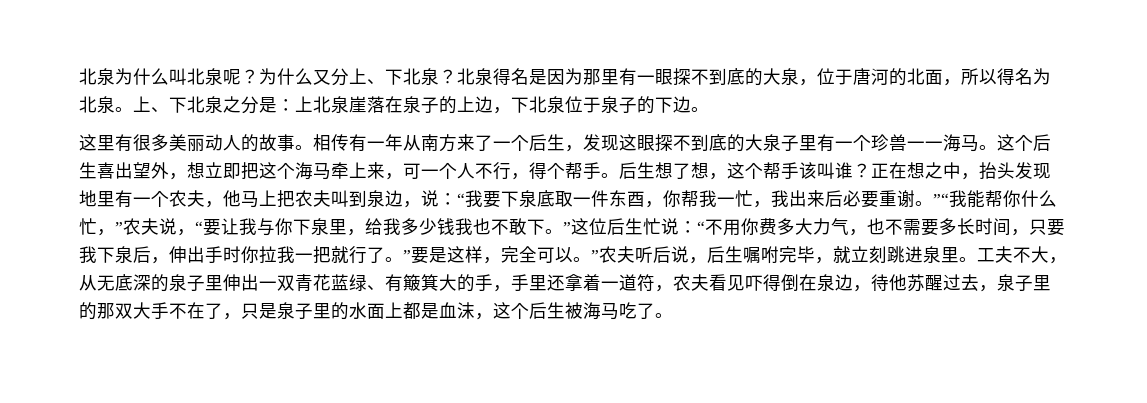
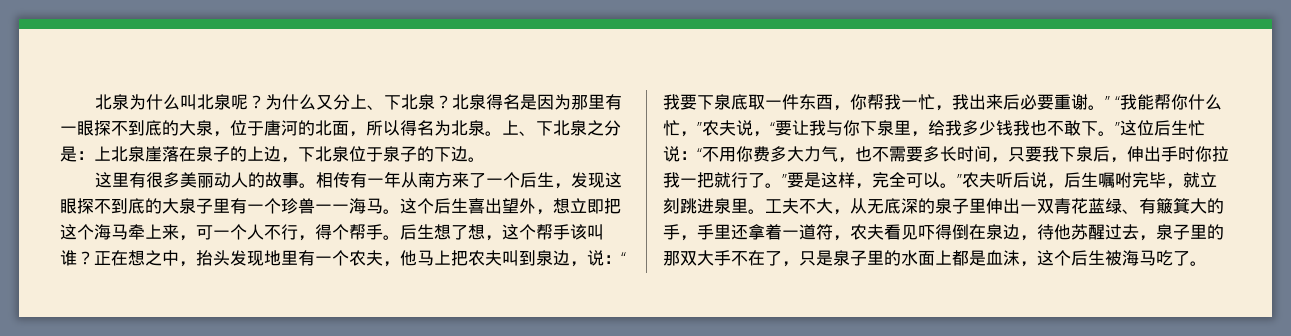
[933,193,949,205] ”“ -> [1105,96,1120,108] ” “

